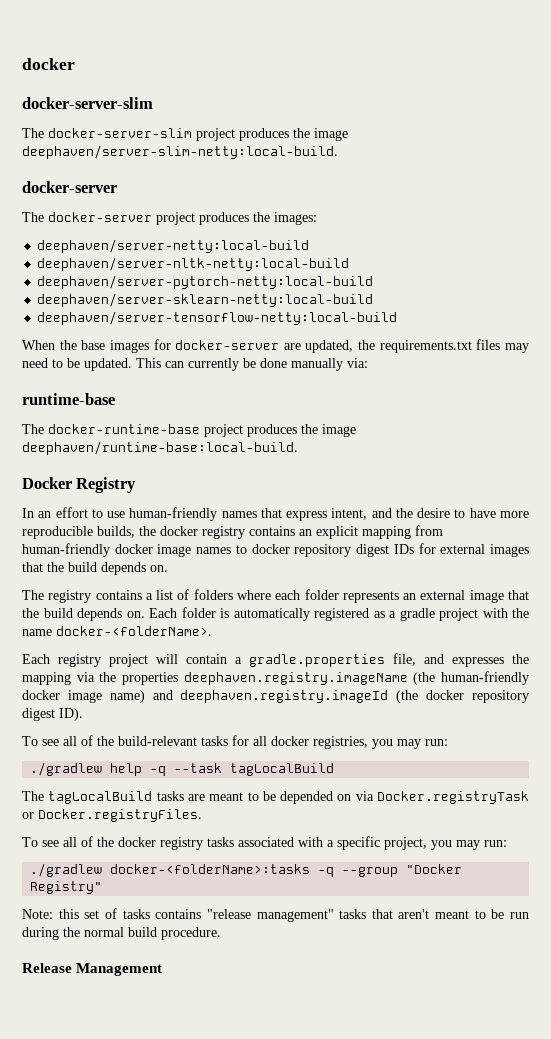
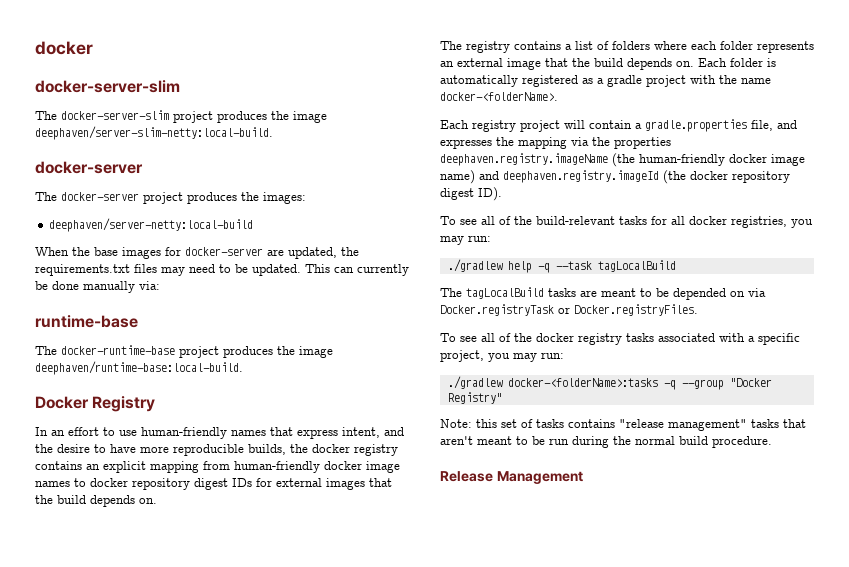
[37,257,350,271] [37,275,374,289] [37,293,374,307] [37,311,398,325] // deephaven/server-nltk-netty:local-build // deephaven/server-pytorch-netty:local-build // deephaven/server-sklearn-netty:local-build // deephaven/server-tensorflow-netty:local-build -> (254, 225) none

